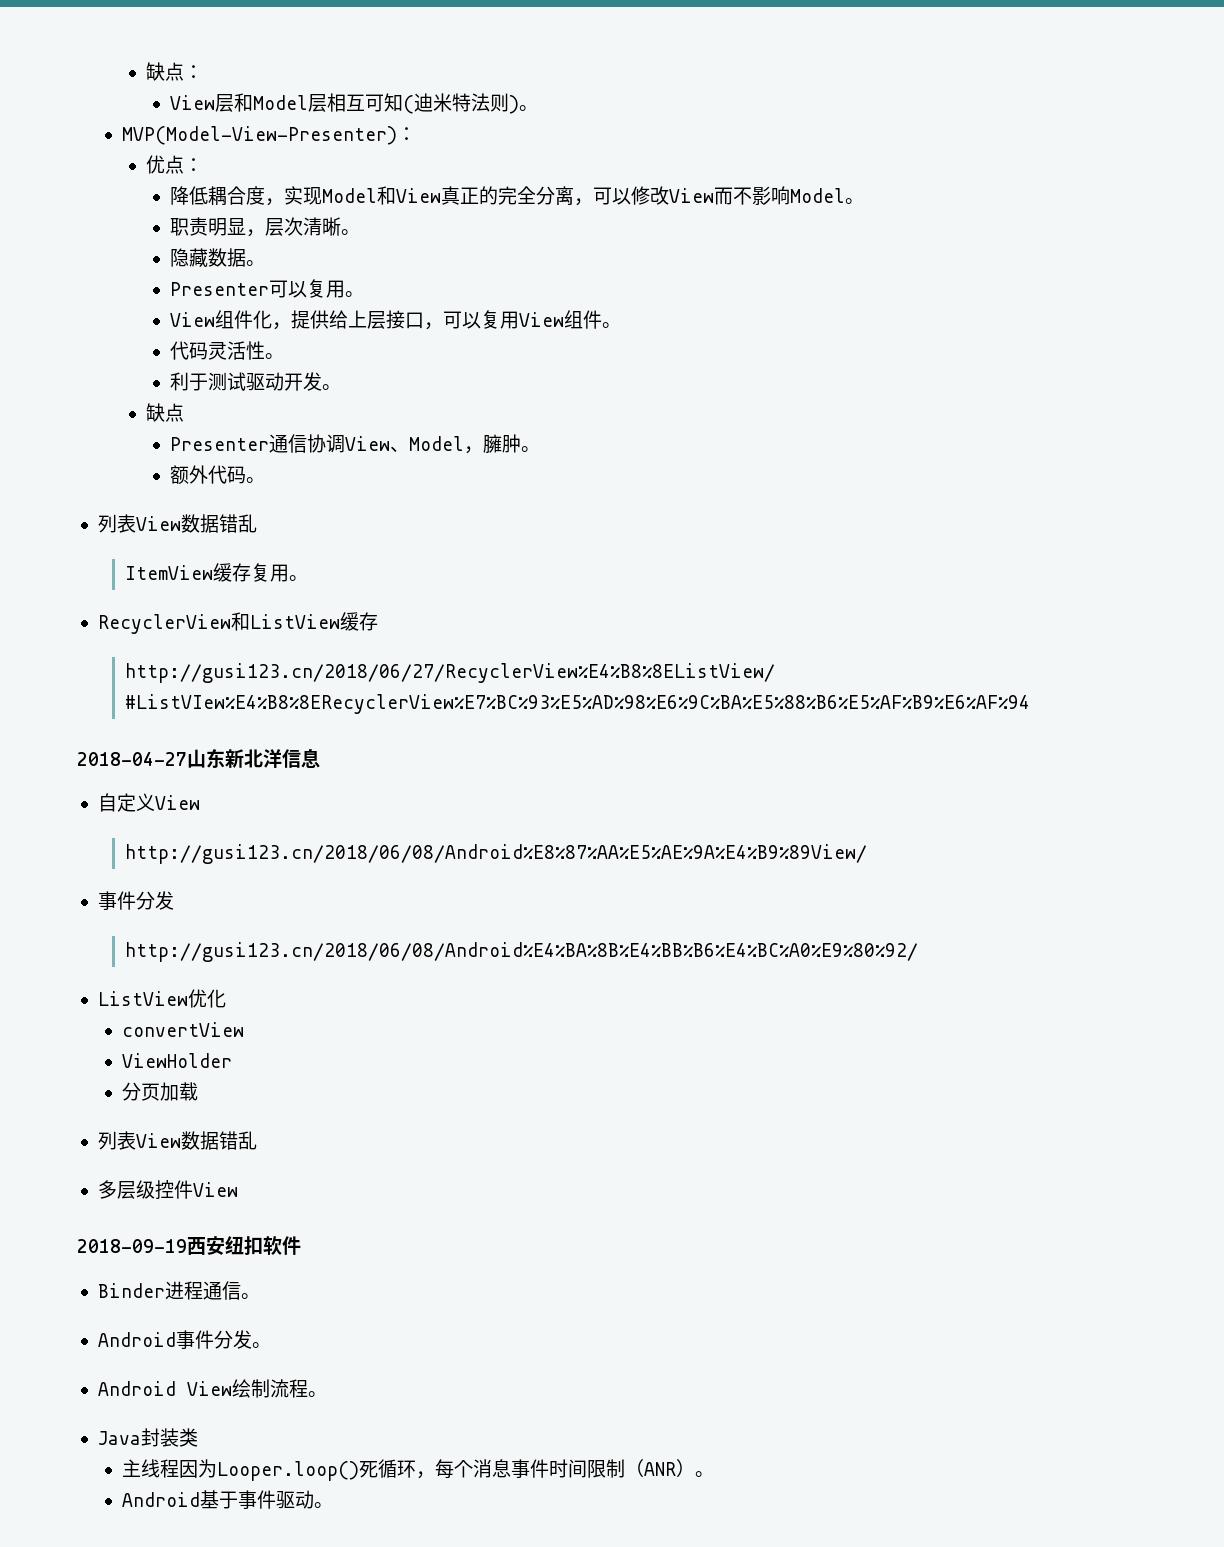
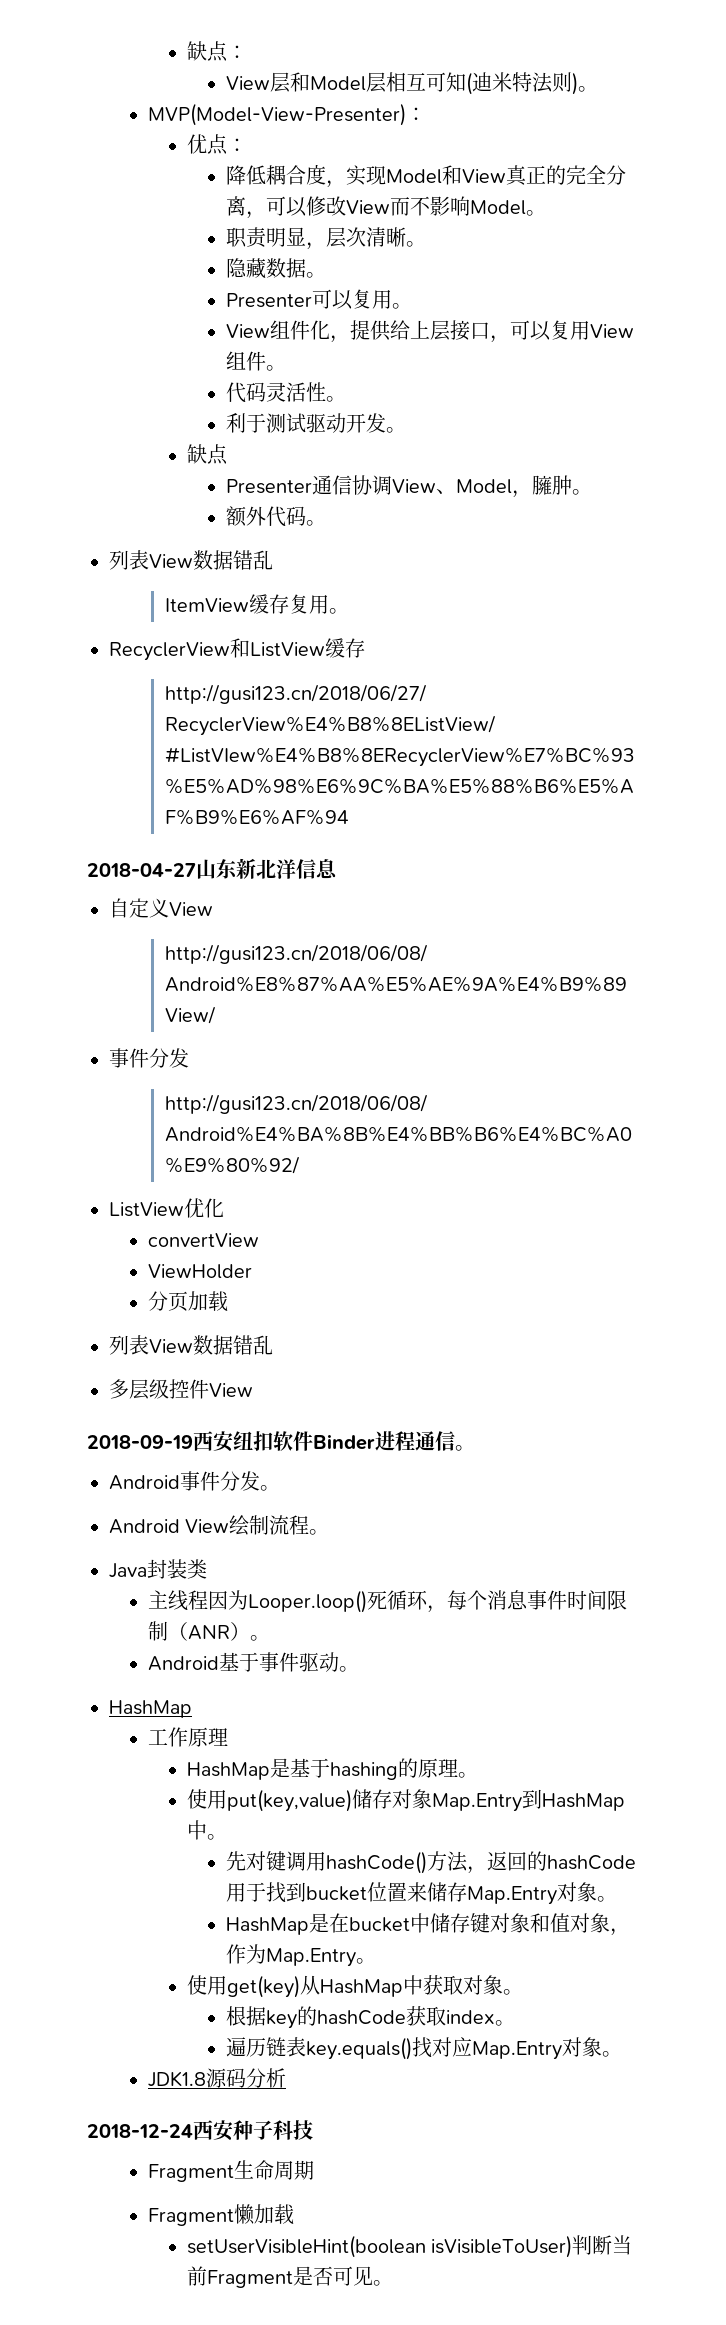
(301, 1245) // -> (313, 1441) none
(333, 1505) none -> [109,1700,192,1718] [147,1727,228,1747] [186,1758,478,1780] [186,1789,625,1812] [186,1820,227,1840] [225,1851,636,1874] [225,1882,617,1905] [225,1913,630,1936] [225,1944,376,1967] [186,1975,523,1998] [225,2006,515,2029] [225,2037,622,2060] [147,2068,286,2088] [87,2120,313,2141] [147,2160,314,2182] [147,2204,294,2226] [186,2235,633,2258] [186,2266,393,2288] // HashMap // 工作原理 // HashMap是基于hashing的原理。 // 使用put(key,value)储存对象Map.Entry到HashMap中。 // 先对键调用hashCode()方法，返回的hashCode用于找到bucket位置来储存Map.Entry对象。 // HashMap是在bucket中储存键对象和值对象，作为Map.Entry。 // 使用get(key)从HashMap中获取对象。 // 根据key的hashCode获取index。 // 遍历链表key.equals()找对应Map.Entry对象。 // JDK1.8源码分析 // 2018-12-24西安种子科技 // Fragment生命周期 // Fragment懒加载 // setUserVisibleHint(boolean isVisibleToUser)判断当前Fragment是否可见。

